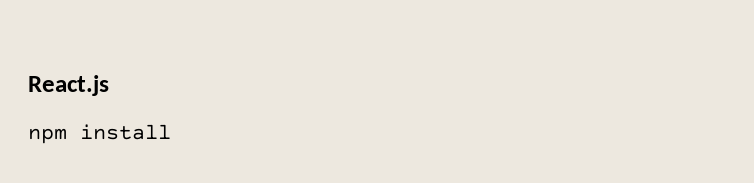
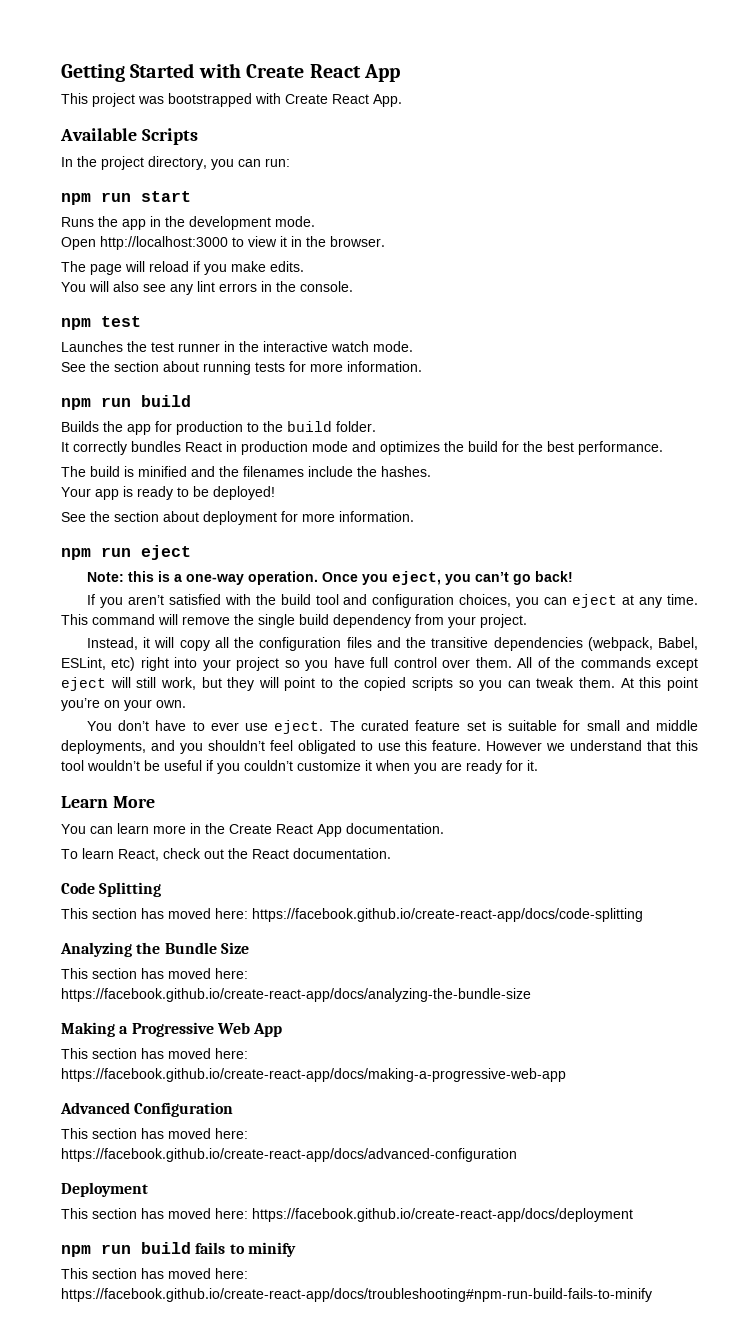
[28,75,109,96] [28,124,171,144] React.js // npm install -> [61,63,400,82] [61,93,402,107] [60,128,198,145] [61,156,290,170] [61,191,191,205] [61,216,315,230] [61,236,385,250] [61,261,304,275] [61,281,353,295] [61,316,141,330] [61,341,413,352] [61,361,422,375] [61,395,191,410] [61,421,376,435] [61,441,663,455] [61,466,431,477] [61,486,275,500] [61,511,414,525] [61,545,191,560] [86,571,573,585] [86,594,698,608] [61,614,527,628] [86,637,698,651] [61,657,699,671] [61,677,699,691] [61,698,186,711] [86,720,698,734] [61,740,699,754] [61,760,538,774] [61,796,155,808] [61,823,444,837] [61,848,391,861] [61,882,162,897] [61,908,643,922] [60,942,249,957] [61,968,248,979] [61,988,531,1002] [61,1022,283,1037] [61,1048,248,1059] [61,1068,566,1082] [60,1102,234,1117] [61,1128,248,1139] [61,1148,517,1162] [61,1182,148,1197] [61,1208,633,1222] [61,1242,296,1257] [61,1268,248,1279] [61,1288,652,1302] Getting Started with Create React App // This project was bootstrapped with Create React App. // Available Scripts // In the project directory, you can run: // npm run start // Runs the app in the development mode. // Open http://localhost:3000 to view it in the browser. // The page will reload if you make edits. // You will also see any lint errors in the console. // npm test // Launches the test runner in the interactive watch mode. // See the section about running tests for more information. // npm run build // Builds the app for production to the build folder. // It correctly bundles React in production mode and optimizes the build for the best performance. // The build is minified and the filenames include the hashes. // Your app is ready to be deployed! // See the section about deployment for more information. // npm run eject // Note: this is a one-way operation. Once you eject, you can’t go back! // If you aren’t satisfied with the build tool and configuration choices, you can eject at any time. This command will remove the single build dependency from your project. // Instead, it will copy all the configuration files and the transitive dependencies (webpack, Babel, ESLint, etc) right into your project so you have full control over them. All of the commands except eject will still work, but they will point to the copied scripts so you can tweak them. At this point you’re on your own. // You don’t have to ever use eject. The curated feature set is suitable for small and middle deployments, and you shouldn’t feel obligated to use this feature. However we understand that this tool wouldn’t be useful if you couldn’t customize it when you are ready for it. // Learn More // You can learn more in the Create React App documentation. // To learn React, check out the React documentation. // Code Splitting // This section has moved here: https://facebook.github.io/create-react-app/docs/code-splitting // Analyzing the Bundle Size // This section has moved here: https://facebook.github.io/create-react-app/docs/analyzing-the-bundle-size // Making a Progressive Web App // This section has moved here: https://facebook.github.io/create-react-app/docs/making-a-progressive-web-app // Advanced Configuration // This section has moved here: https://facebook.github.io/create-react-app/docs/advanced-configuration // Deployment // This section has moved here: https://facebook.github.io/create-react-app/docs/deployment // npm run build fails to minify // This section has moved here: https://facebook.github.io/create-react-app/docs/troubleshooting#npm-run-build-fails-to-minify

